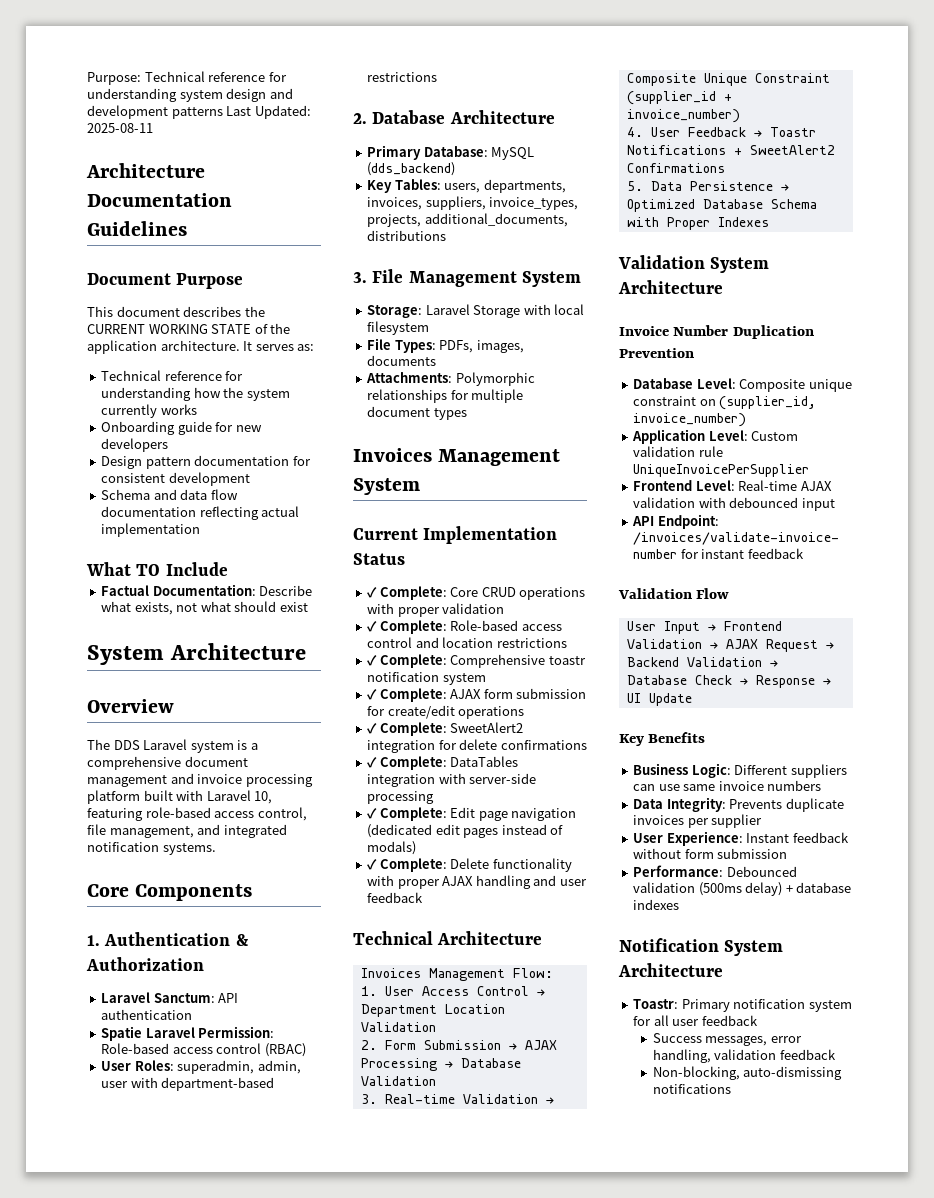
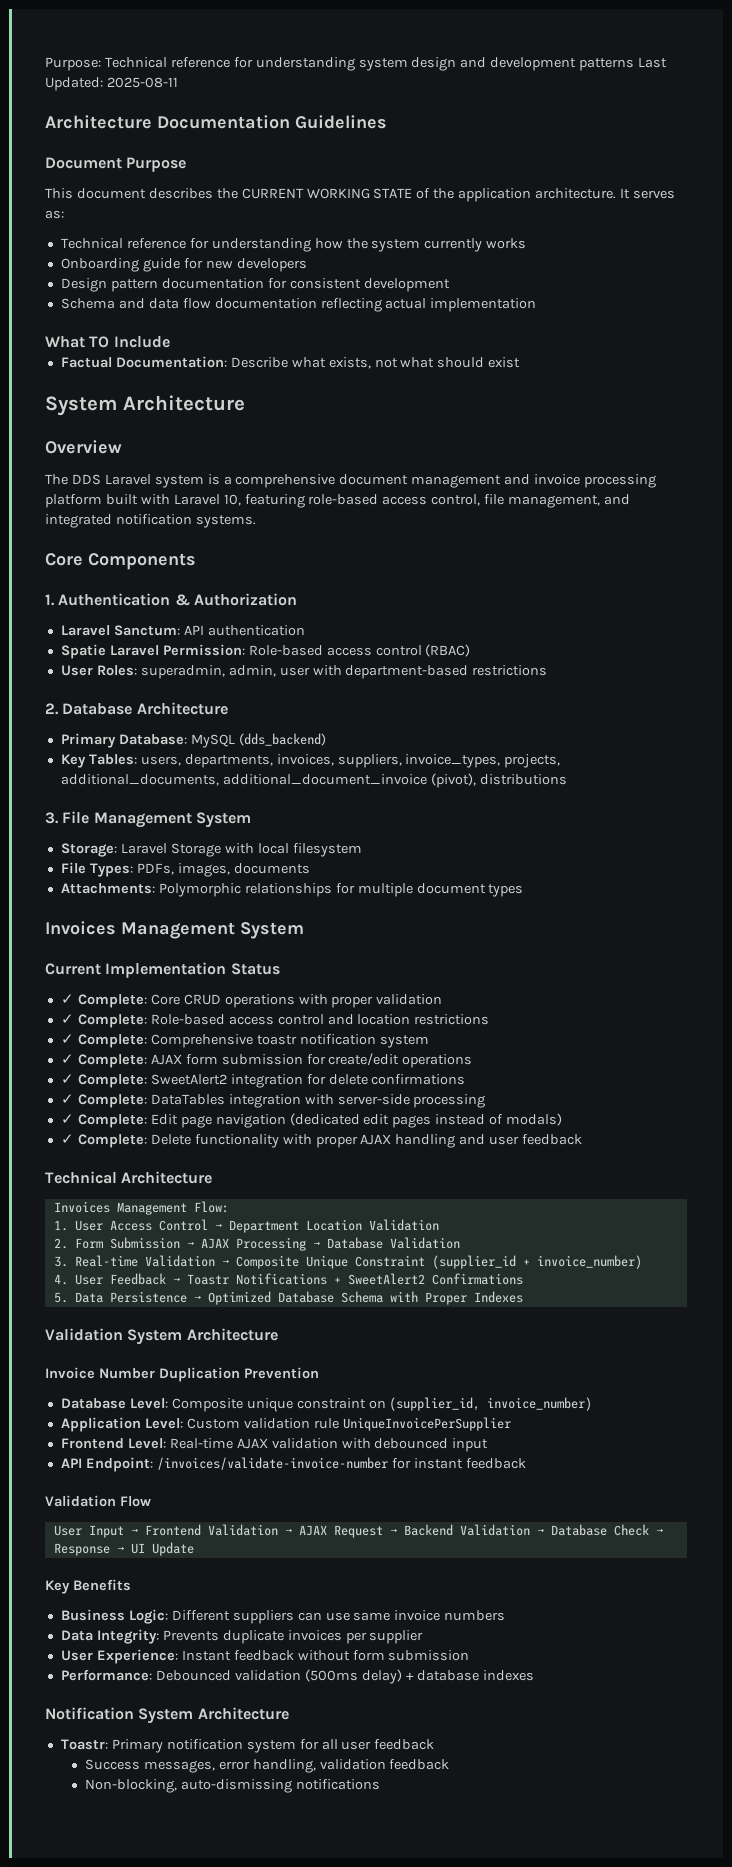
(568, 220) none -> [222,773,476,788] additional_document_invoice (pivot),

